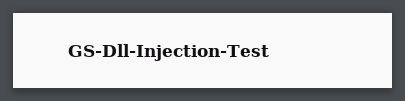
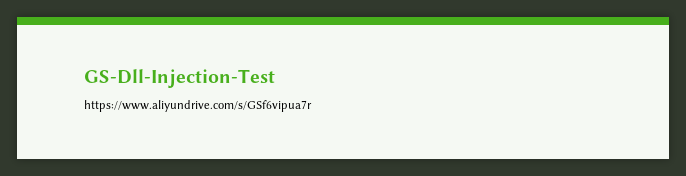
(269, 52) none -> [84,100,312,112] // https://www.aliyundrive.com/s/GSf6vipua7r

